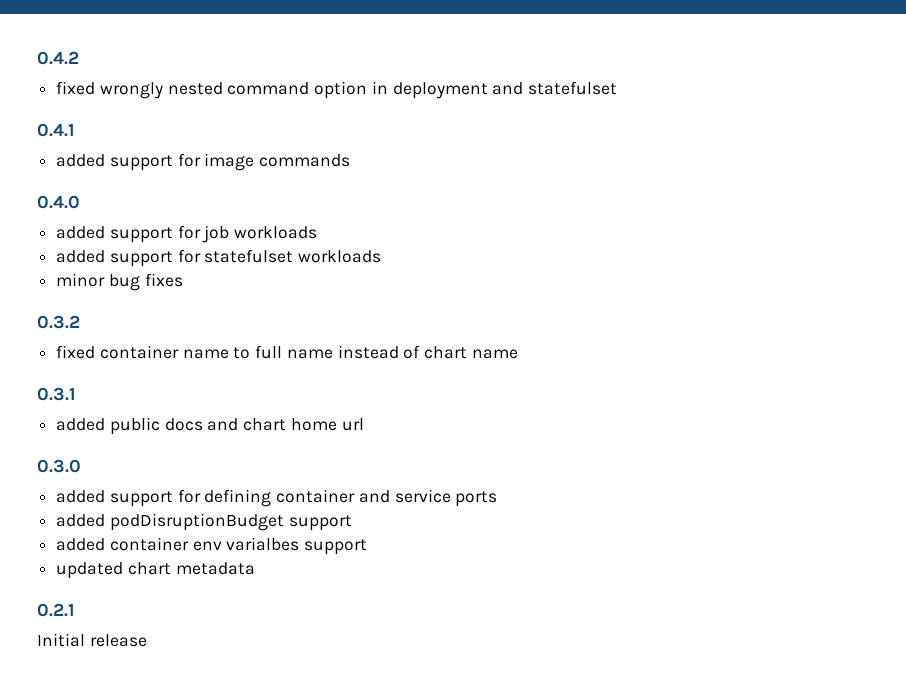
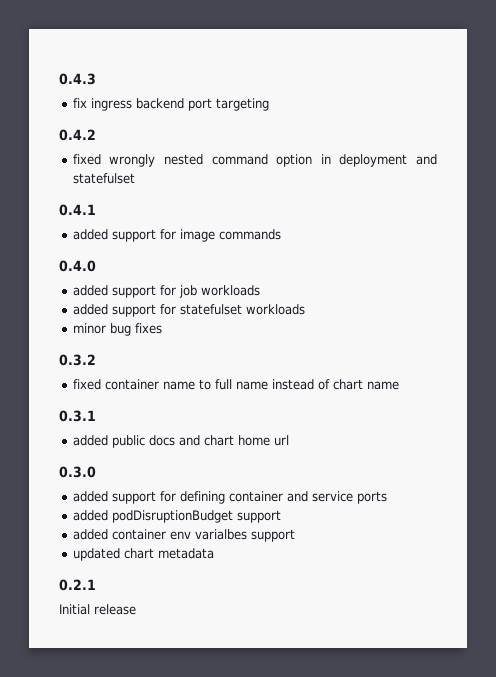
(37, 58) none -> [59,73,96,85] [72,98,269,111] 0.4.3 // fix ingress backend port targeting //

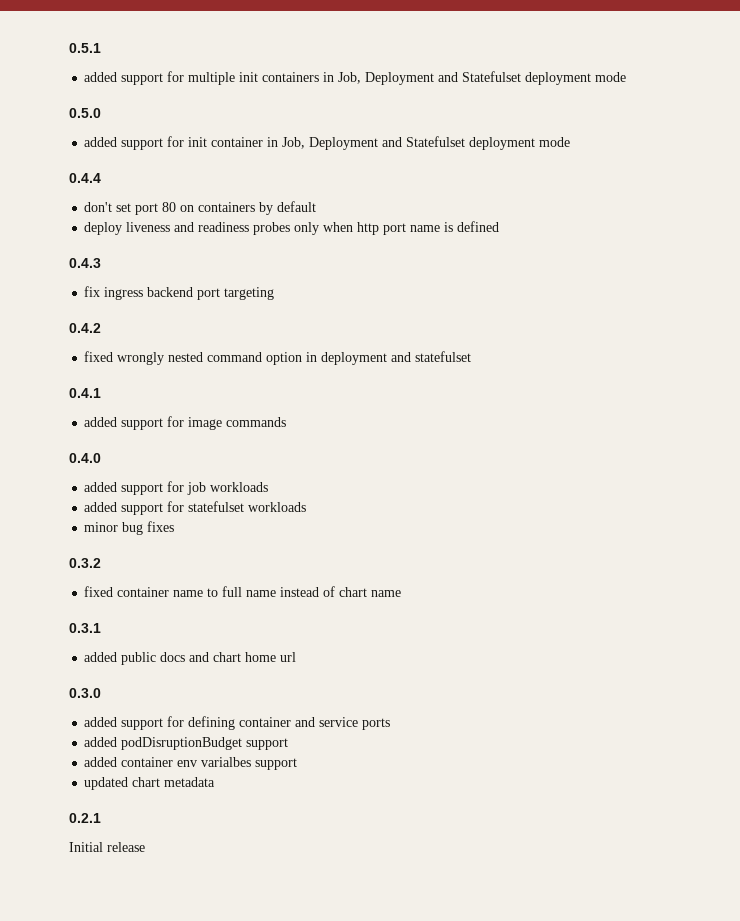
(59, 79) none -> [69,43,101,53] [84,71,627,85] [69,108,101,118] [84,136,571,150] [69,173,101,183] [84,201,317,215] [84,221,500,235] 0.5.1 // added support for multiple init containers in Job, Deployment and Statefulset deployment mode // 0.5.0 // added support for init container in Job, Deployment and Statefulset deployment mode // 0.4.4 // don't set port 80 on containers by default // deploy liveness and readiness probes only when http port name is defined //

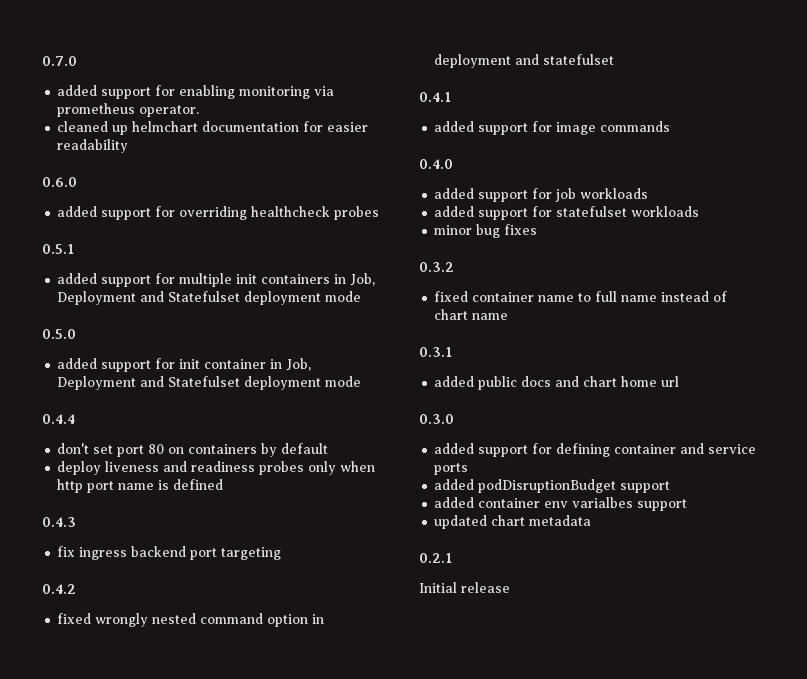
(69, 48) none -> [42,56,77,66] [57,85,335,99] [57,103,200,117] [57,121,369,135] [57,139,129,153] [42,177,77,187] [57,206,380,220] 0.7.0 // added support for enabling monitoring via prometheus operator. // cleaned up helmchart documentation for easier readability // 0.6.0 // added support for overriding healthcheck probes //

